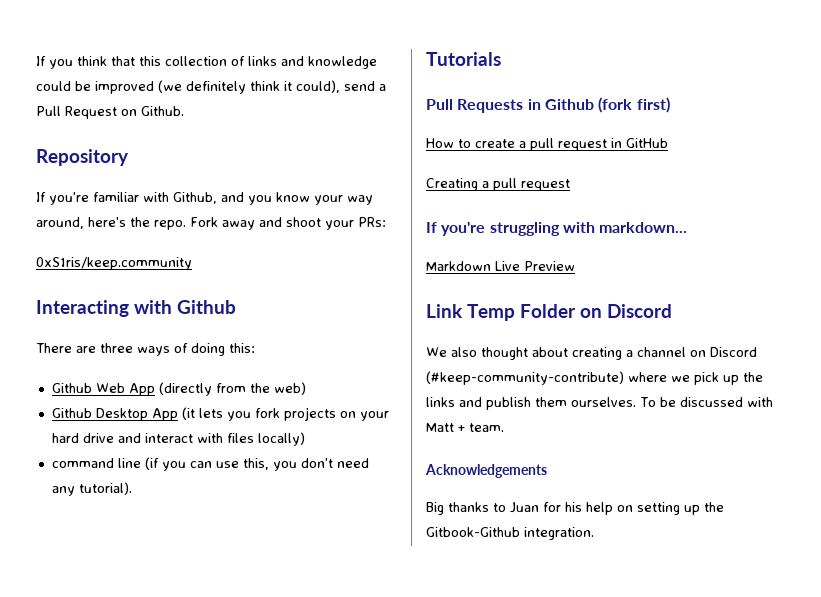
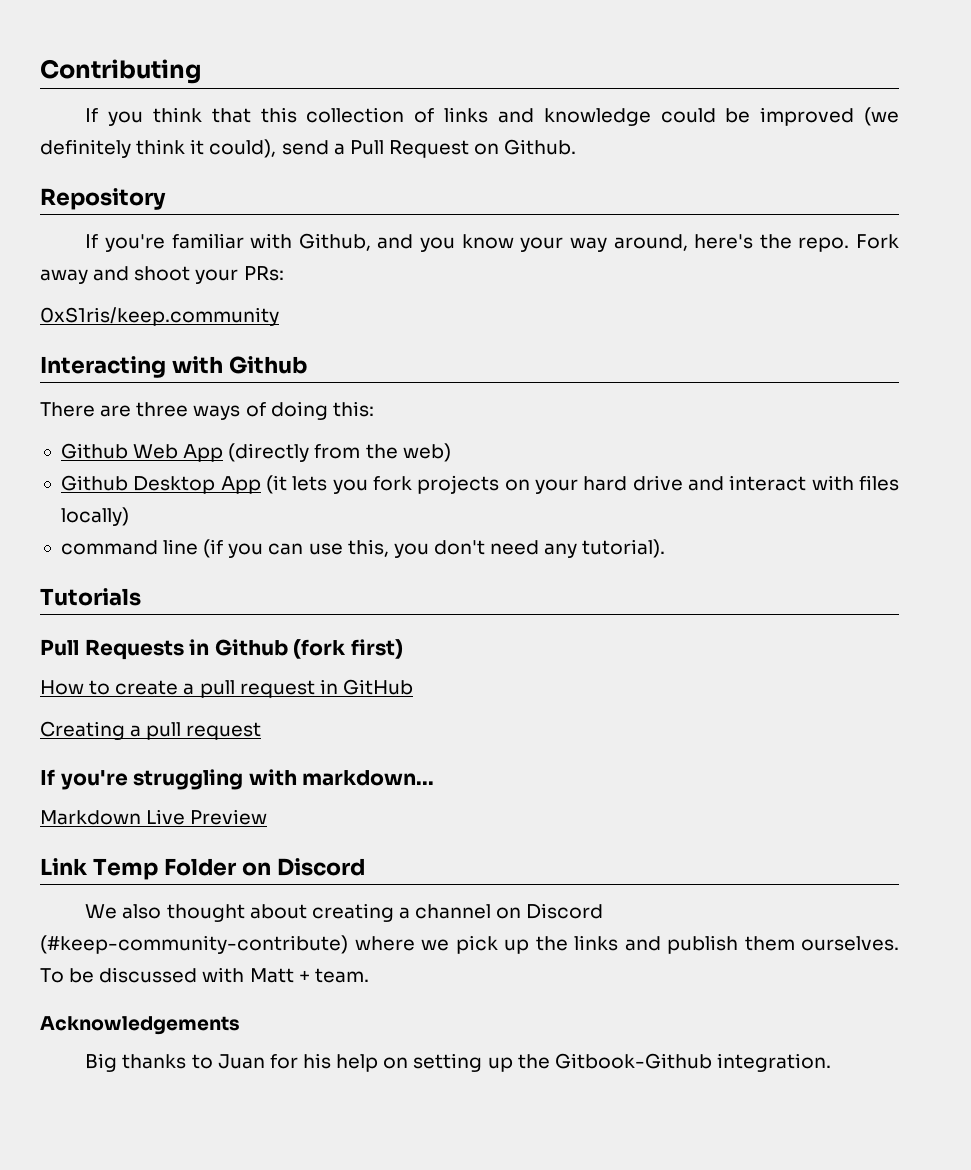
(36, 61) none -> [40,59,201,84] Contributing //

